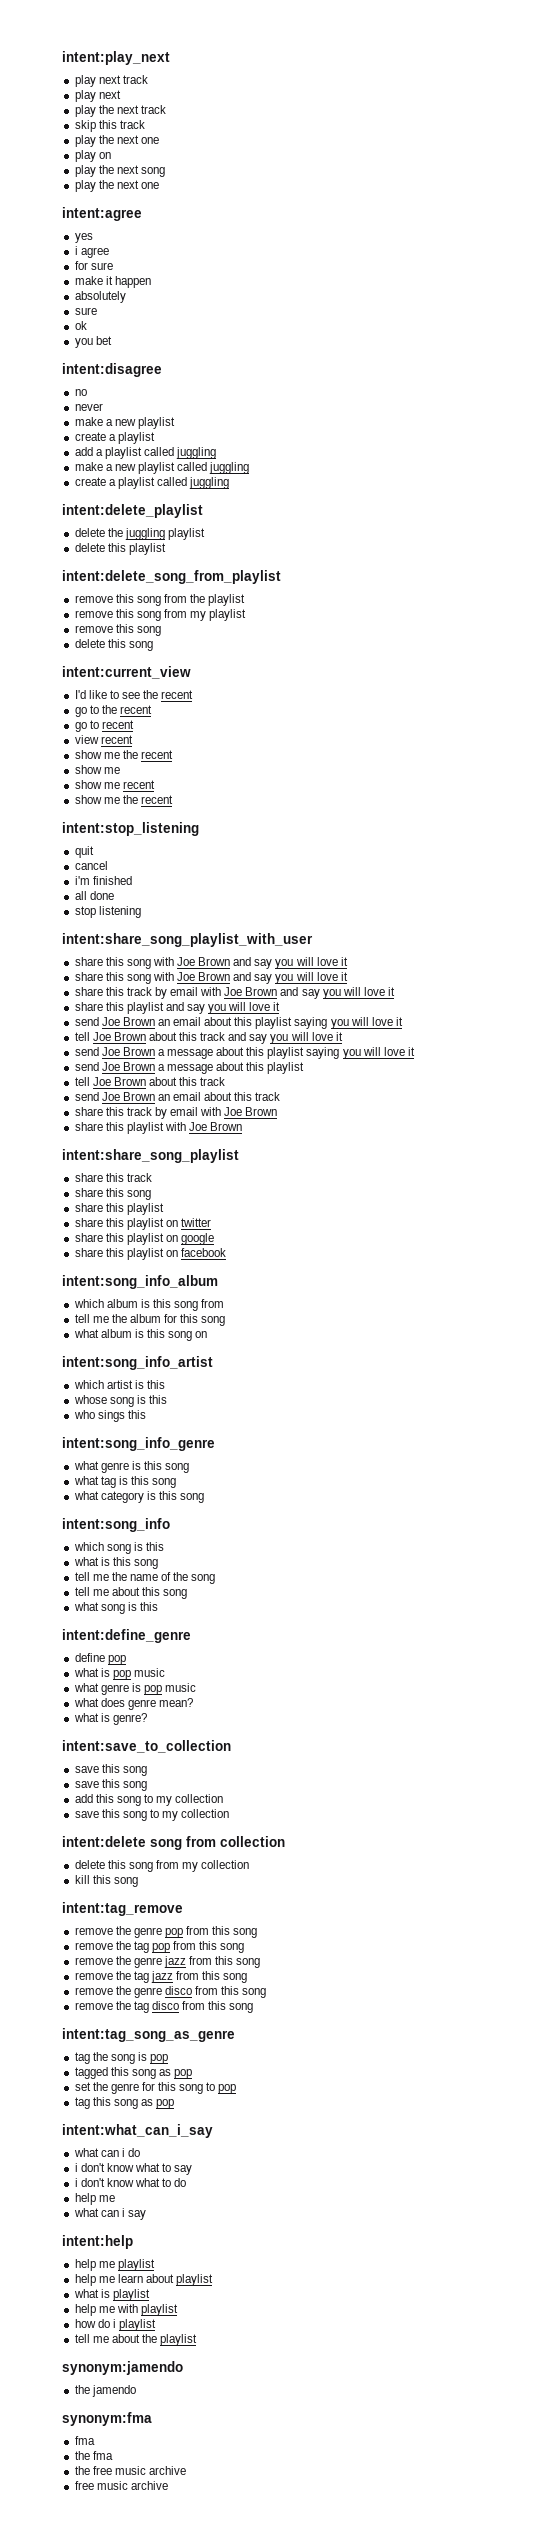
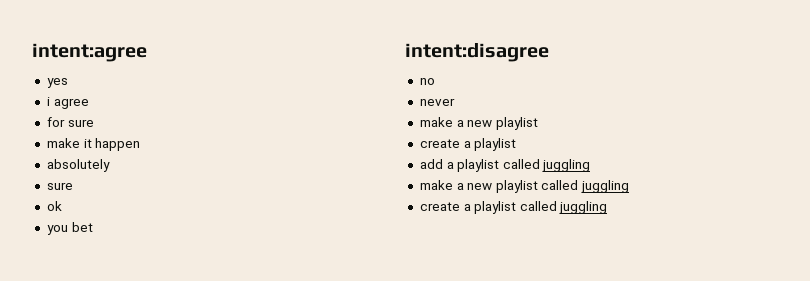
[62,51,170,65] [74,75,148,87] [74,90,121,102] [74,105,166,117] [74,120,145,132] [74,135,159,147] [74,150,111,162] [74,165,165,177] [74,180,159,192] intent:play_next // play next track // play next // play the next track // skip this track // play the next one // play on // play the next song // play the next one // -> (32, 52) none
[62,504,203,518] [74,528,205,540] [74,543,166,555] [62,570,281,584] [74,594,246,606] [74,609,247,621] [74,624,161,636] [74,639,153,651] [62,666,191,679] [74,690,194,699] [74,705,152,717] [74,720,134,732] [74,735,133,744] [74,750,173,759] [74,765,120,774] [74,780,155,789] [74,795,173,804] [62,822,199,836] [74,846,94,858] [74,861,108,870] [74,876,132,885] [74,891,114,900] [74,906,141,918] [62,933,313,947] [74,957,348,969] [74,972,348,984] [74,987,396,999] [74,1002,281,1014] [74,1017,403,1029] [74,1032,343,1044] [74,1047,415,1059] [74,1062,305,1074] [74,1077,226,1086] [74,1092,281,1101] [74,1107,278,1119] [74,1122,243,1134] [62,1149,239,1163] [74,1173,152,1182] [74,1188,151,1200] [74,1203,164,1215] [74,1218,212,1230] [74,1233,215,1245] [74,1248,227,1260] [62,1275,218,1289] [73,1299,225,1311] [74,1314,226,1326] [73,1329,208,1341] [62,1356,213,1370] [73,1380,165,1389] [73,1395,167,1407] [73,1410,146,1422] [62,1437,215,1451] [73,1461,190,1473] [73,1476,177,1488] [73,1491,205,1503] [62,1518,170,1532] [73,1542,164,1554] [73,1557,158,1569] [74,1572,216,1584] [74,1587,188,1599] [73,1602,158,1614] [62,1629,191,1643] [74,1653,126,1665] [73,1668,165,1680] [73,1683,197,1695] [73,1698,193,1710] [73,1713,147,1725] [62,1740,231,1753] [74,1764,147,1776] [74,1779,147,1791] [74,1794,224,1806] [74,1809,230,1821] [62,1836,285,1850] [74,1860,250,1872] [74,1875,138,1887] [62,1902,183,1916] [74,1926,258,1938] [74,1941,245,1953] [74,1956,261,1968] [74,1971,248,1983] [74,1986,267,1998] [74,2001,254,2013] [62,2028,235,2042] [74,2052,169,2064] [74,2067,193,2079] [74,2082,237,2094] [74,2097,175,2109] [62,2124,213,2138] [73,2148,140,2157] [74,2163,193,2175] [74,2178,187,2187] [74,2193,115,2205] [73,2208,146,2220] [62,2235,133,2249] [74,2259,155,2271] [74,2274,214,2286] [73,2289,150,2301] [74,2304,178,2316] [74,2319,156,2331] [74,2334,198,2346] [62,2361,183,2375] [74,2385,136,2397] [62,2412,152,2426] [74,2436,95,2445] [74,2451,113,2460] [74,2466,186,2475] [74,2481,168,2490] // intent:delete_playlist // delete the juggling playlist // delete this playlist // intent:delete_song_from_playlist // remove this song from the playlist // remove this song from my playlist // remove this song // delete this song // intent:current_view // I'd like to see the recent // go to the recent // go to recent // view recent // show me the recent // show me // show me recent // show me the recent // intent:stop_listening // quit // cancel // i'm finished // all done // stop listening // intent:share_song_playlist_with_user // share this song with Joe Brown and say you will love it // share this song with Joe Brown and say you will love it // share this track by email with Joe Brown and say you will love it // share this playlist and say you will love it // send Joe Brown an email about this playlist saying you will love it // tell Joe Brown about this track and say you will love it // send Joe Brown a message about this playlist saying you will love it // send Joe Brown a message about this playlist // tell Joe Brown about this track // send Joe Brown an email about this track // share this track by email with Joe Brown // share this playlist with Joe Brown // intent:share_song_playlist // share this track // share this song // share this playlist // share this playlist on twitter // share this playlist on google // share this playlist on facebook // intent:song_info_album // which album is this song from // tell me the album for this song // what album is this song on // intent:song_info_artist // which artist is this // whose song is this // who sings this // intent:song_info_genre // what genre is this song // what tag is this song // what category is this song // intent:song_info // which song is this // what is this song // tell me the name of the song // tell me about this song // what song is this // intent:define_genre // define pop // what is pop music // what genre is pop music // what does genre mean? // what is genre? // intent:save_to_collection // save this song // save this song // add this song to my collection // save this song to my collection // intent:delete song from collection // delete this song from my collection // kill this song // intent:tag_remove // remove the genre pop from this song // remove the tag pop from this song // remove the genre jazz from this song // remove the tag jazz from this song // remove the genre disco from this song // remove the tag disco from this song // intent:tag_song_as_genre // tag the song is pop // tagged this song as pop // set the genre for this song to pop // tag this song as pop // intent:what_can_i_say // what can i do // i don't know what to say // i don't know what to do // help me // what can i say // intent:help // help me playlist // help me learn about playlist // what is playlist // help me with playlist // how do i playlist // tell me about the playlist // synonym:jamendo // the jamendo // synonym:fma // fma // the fma // the free music archive // free music archive -> (608, 207) none

